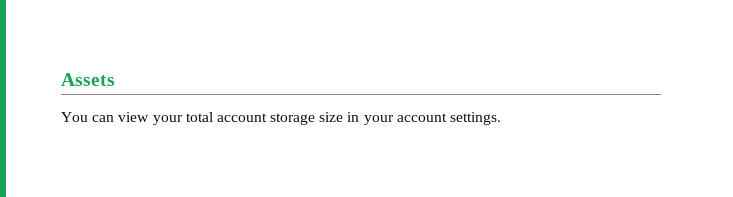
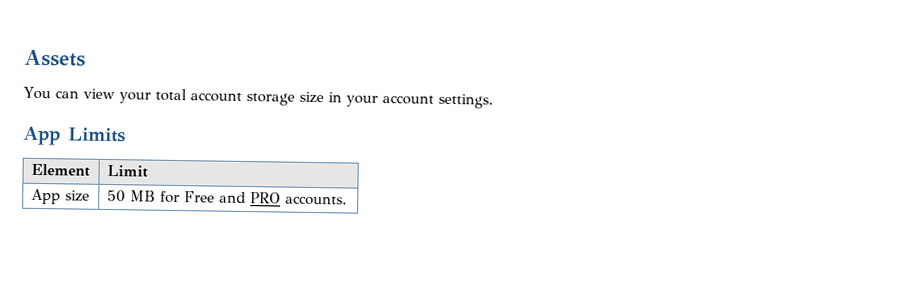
(502, 118) none -> [23,126,126,146] [30,163,90,177] [106,164,148,178] [30,188,90,205] [106,189,347,206] // App Limits // Element | Limit // App size | 50 MB for Free and PRO accounts.

